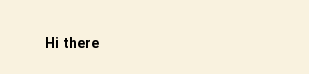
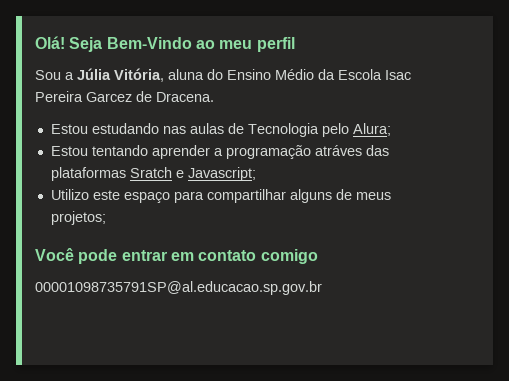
[45,37,99,48] Hi there -> [35,36,295,52] [35,68,411,82] [35,91,214,102] [50,123,391,137] [50,145,389,159] [50,167,256,181] [50,189,391,203] [50,211,106,225] [35,248,318,264] [35,281,322,295] Olá! Seja Bem-Vindo ao meu perfil // Sou a Júlia Vitória, aluna do Ensino Médio da Escola Isac Pereira Garcez de Dracena. // Estou estudando nas aulas de Tecnologia pelo Alura; // Estou tentando aprender a programação atráves das plataformas Sratch e Javascript; // Utilizo este espaço para compartilhar alguns de meus projetos; // Você pode entrar em contato comigo // 00001098735791SP@al.educacao.sp.gov.br

